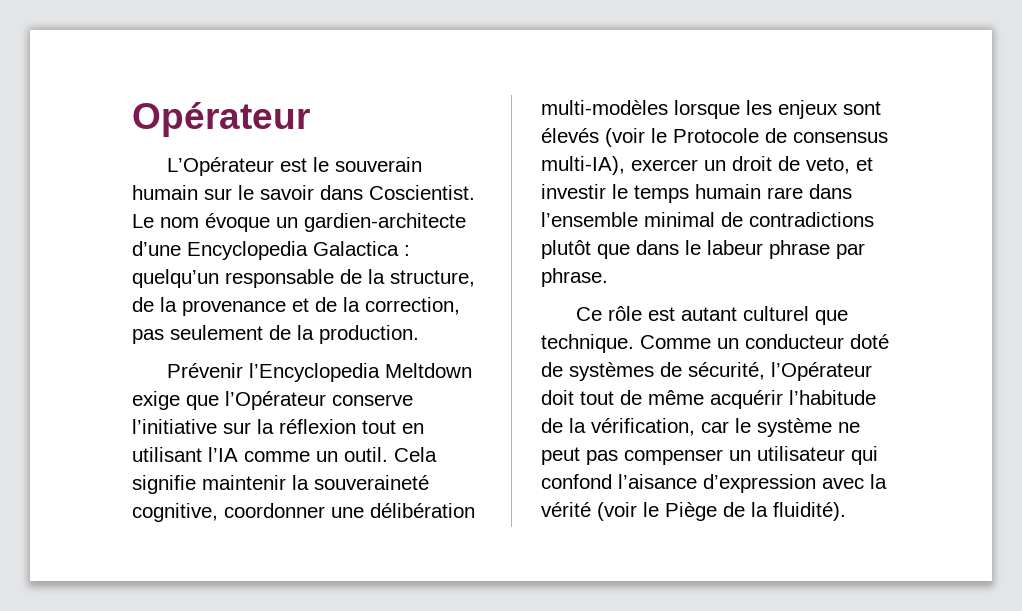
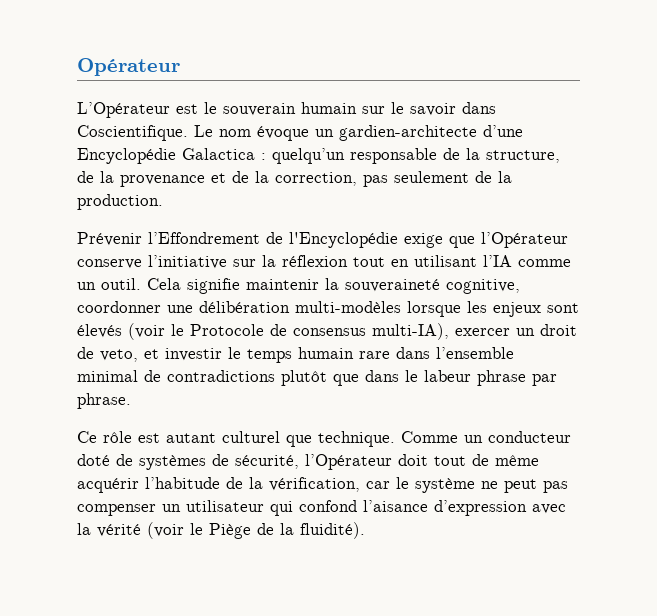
[369,185,475,200] Coscientist. -> [77,125,188,141] Coscientifique.
[187,241,308,260] Encyclopedia -> [77,148,176,164] Encyclopédie
[249,363,473,382] l’Encyclopedia Meltdown -> [148,232,398,248] l’Effondrement de l'Encyclopédie

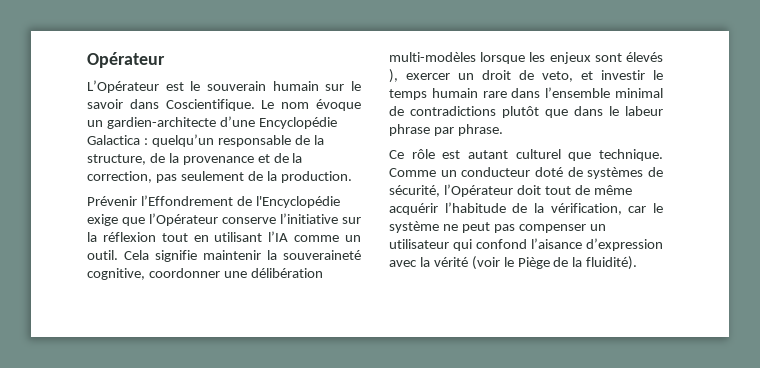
[128,323,449,340] (voir le Protocole de consensus multi-IA), -> [389,69,398,83] ),

